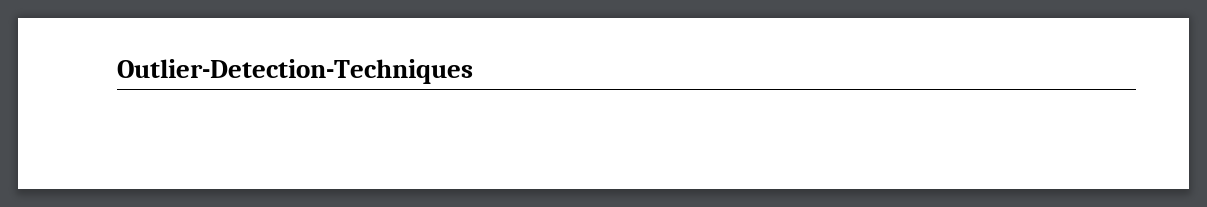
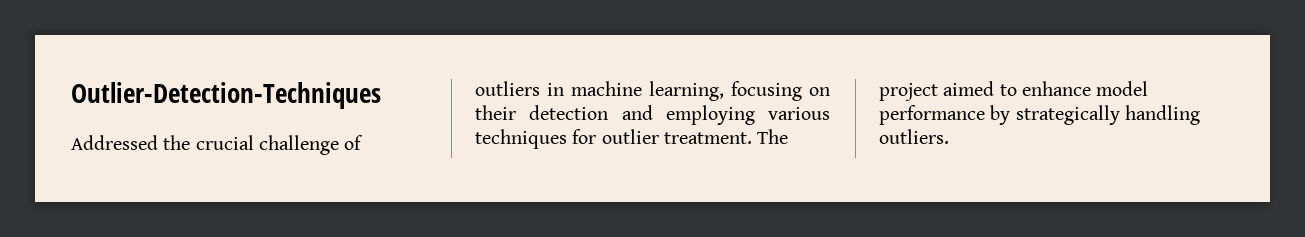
(473, 71) none -> [71,135,364,155] [475,81,830,101] [475,105,830,125] [475,129,789,149] [879,81,1149,101] [879,105,1200,125] [879,129,949,144] // Addressed the crucial challenge of outliers in machine learning, focusing on their detection and employing various techniques for outlier treatment. The project aimed to enhance model performance by strategically handling outliers.

